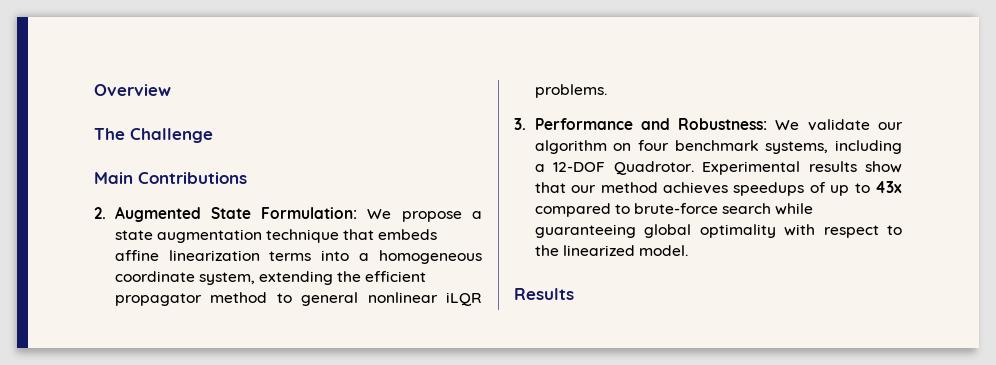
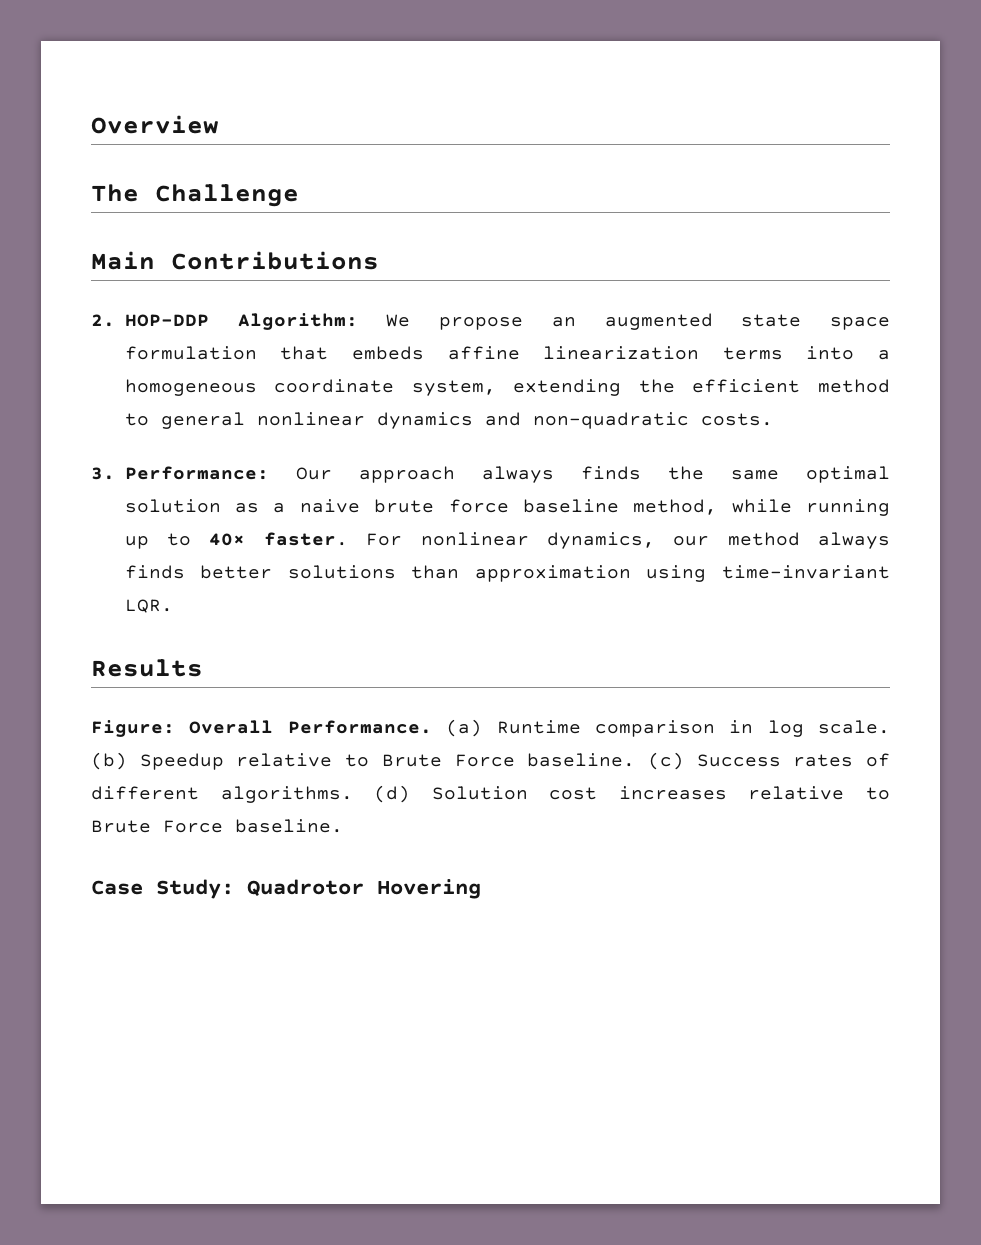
[114,206,482,222] [114,229,340,243] Augmented State Formulation: We propose a state augmentation technique -> [124,313,890,330] [124,346,257,360] HOP-DDP Algorithm: We propose an augmented state space formulation
[114,293,202,306] propagator -> (801, 386) none
[445,292,482,306] [534,84,607,98] [514,118,903,131] [534,140,902,154] [534,161,902,175] [534,181,902,196] [534,203,814,217] [534,224,902,238] [534,245,689,256] [514,288,574,300] iLQR problems. // 3. Performance and Robustness: We validate our algorithm on four benchmark systems, including a 12-DOF Quadrotor. Experimental results show that our method achieves speedups of up to 43x compared to brute-force search while guaranteeing global optimality with respect to the linearized model. // Results -> [376,412,773,429] [91,466,891,483] [124,499,890,516] [124,532,890,549] [124,565,890,582] [124,599,173,613] [91,659,203,677] [91,719,890,737] [91,752,891,770] [91,785,890,803] [91,819,343,833] [91,879,481,899] dynamics and non-quadratic costs. // 3. Performance: Our approach always finds the same optimal solution as a naive brute force baseline method, while running up to 40× faster. For nonlinear dynamics, our method always finds better solutions than approximation using time-invariant LQR. // Results // Figure: Overall Performance. (a) Runtime comparison in log scale. (b) Speedup relative to Brute Force baseline. (c) Success rates of different algorithms. (d) Solution cost increases relative to Brute Force baseline. // Case Study: Quadrotor Hovering

